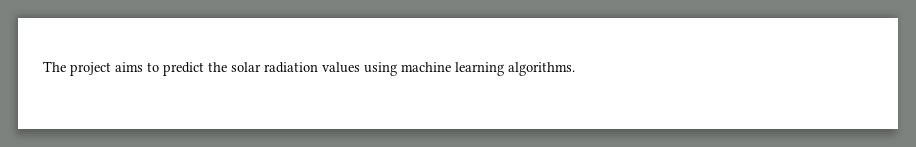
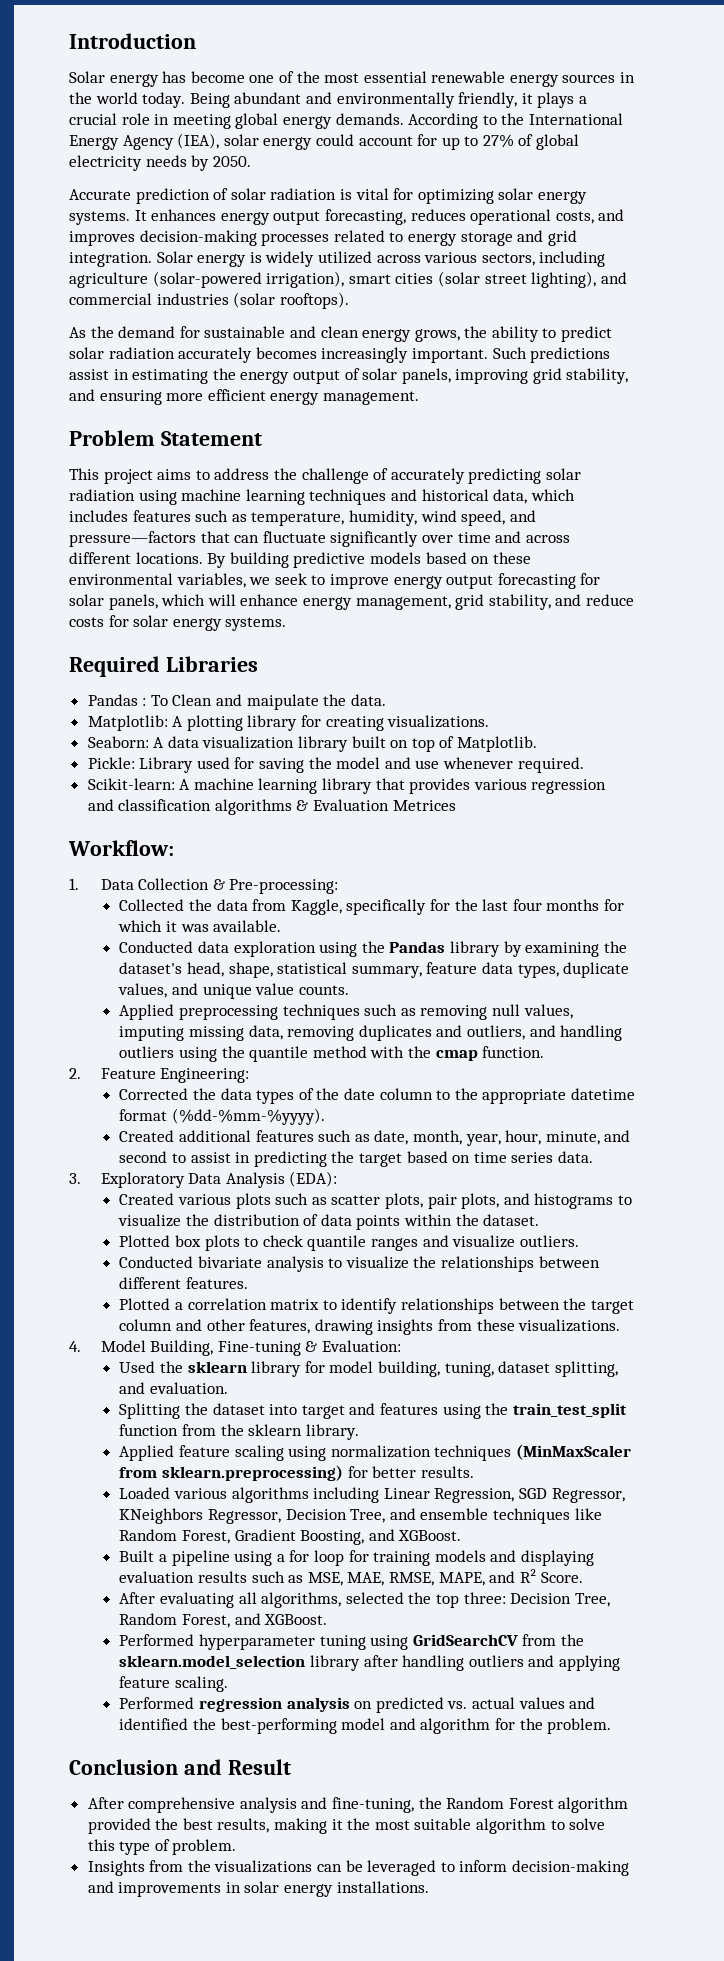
[43,61,360,76] The project aims to predict the solar radiation values -> [69,33,196,49] [69,71,636,87] [69,92,587,108] [69,113,623,129] [69,133,580,150] [69,155,251,171] [69,188,587,204] [69,209,625,225] [69,230,577,246] [69,251,606,267] [69,271,627,288] [69,292,349,309] [69,326,613,342] [69,347,611,363] [69,368,629,384] [69,389,419,405] [69,430,262,446] [69,468,581,484] [69,489,135,501] Introduction // Solar energy has become one of the most essential renewable energy sources in the world today. Being abundant and environmentally friendly, it plays a crucial role in meeting global energy demands. According to the International Energy Agency (IEA), solar energy could account for up to 27% of global electricity needs by 2050. // Accurate prediction of solar radiation is vital for optimizing solar energy systems. It enhances energy output forecasting, reduces operational costs, and improves decision-making processes related to energy storage and grid integration. Solar energy is widely utilized across various sectors, including agriculture (solar-powered irrigation), smart cities (solar street lighting), and commercial industries (solar rooftops). // As the demand for sustainable and clean energy grows, the ability to predict solar radiation accurately becomes increasingly important. Such predictions assist in estimating the energy output of solar panels, improving grid stability, and ensuring more efficient energy management. // Problem Statement // This project aims to address the challenge of accurately predicting solar radiation
[508,62,575,76] algorithms. -> [309,489,575,505] [69,510,536,526] [69,531,570,547] [69,552,531,568] [69,573,601,589] [69,594,634,610] [69,615,287,631] [69,656,258,677] [87,694,386,710] [87,715,490,731] [87,736,538,752] [87,757,584,773] [87,778,607,794] [87,799,456,815] [68,840,174,856] [69,878,339,894] [119,899,624,915] [118,920,282,932] [119,941,627,957] [119,962,630,978] [118,983,349,999] [119,1004,573,1020] [119,1025,623,1041] [119,1046,545,1062] [69,1068,250,1083] [119,1088,635,1104] [119,1108,325,1125] [119,1130,631,1146] [119,1151,593,1167] [69,1171,338,1188] [119,1193,632,1209] [118,1214,540,1230] [119,1235,579,1251] [119,1256,600,1272] [119,1277,248,1289] [119,1298,634,1314] [119,1319,621,1335] [69,1340,402,1356] [119,1361,618,1377] [119,1382,228,1394] [119,1403,627,1419] [119,1424,359,1440] [119,1444,631,1461] [119,1465,474,1481] [119,1487,625,1503] [119,1508,602,1524] [119,1529,462,1545] [119,1550,594,1566] [119,1569,584,1586] [119,1592,610,1608] [119,1613,328,1628] [119,1634,584,1650] [119,1655,620,1671] [119,1676,228,1692] [119,1697,596,1713] [119,1718,612,1734] [69,1759,291,1775] [87,1797,629,1813] [87,1818,606,1834] [87,1839,237,1855] [87,1860,630,1876] [87,1881,429,1897] techniques and historical data, which includes features such as temperature, humidity, wind speed, and pressure—factors that can fluctuate significantly over time and across different locations. By building predictive models based on these environmental variables, we seek to improve energy output forecasting for solar panels, which will enhance energy management, grid stability, and reduce costs for solar energy systems. // Required Libraries // Pandas : To Clean and maipulate the data. // Matplotlib: A plotting library for creating visualizations. // Seaborn: A data visualization library built on top of Matplotlib. // Pickle: Library used for saving the model and use whenever required. // Scikit-learn: A machine learning library that provides various regression and classification algorithms & Evaluation Metrices // Workflow: // 1. Data Collection & Pre-processing: // Collected the data from Kaggle, specifically for the last four months for which it was available. // Conducted data exploration using the Pandas library by examining the dataset's head, shape, statistical summary, feature data types, duplicate values, and unique value counts. // Applied preprocessing techniques such as removing null values, imputing missing data, removing duplicates and outliers, and handling outliers using the quantile method with the cmap function. // 2. Feature Engineering: // Corrected the data types of the date column to the appropriate datetime format (%dd-%mm-%yyyy). // Created additional features such as date, month, year, hour, minute, and second to assist in predicting the target based on time series data. // 3. Exploratory Data Analysis (EDA): // Created various plots such as scatter plots, pair plots, and histograms to visualize the distribution of data points within the dataset. // Plotted box plots to check quantile ranges and visualize outliers. // Conducted bivariate analysis to visualize the relationships between different features. // Plotted a correlation matrix to identify relationships between the target column and other features, drawing insights from these visualizations. // 4. Model Building, Fine-tuning & Evaluation: // Used the sklearn library for model building, tuning, dataset splitting, and evaluation. // Splitting the dataset into target and features using the train_test_split function from the sklearn library. // Applied feature scaling using normalization techniques (MinMaxScaler from sklearn.preprocessing) for better results. // Loaded various algorithms including Linear Regression, SGD Regressor, KNeighbors Regressor, Decision Tree, and ensemble techniques like Random Forest, Gradient Boosting, and XGBoost. // Built a pipeline using a for loop for training models and displaying evaluation results such as MSE, MAE, RMSE, MAPE, and R² Score. // After evaluating all algorithms, selected the top three: Decision Tree, Random Forest, and XGBoost. // Performed hyperparameter tuning using GridSearchCV from the sklearn.model_selection library after handling outliers and applying feature scaling. // Performed regression analysis on predicted vs. actual values and identified the best-performing model and algorithm for the problem. // Conclusion and Result // After comprehensive analysis and fine-tuning, the Random Forest algorithm provided the best results, making it the most suitable algorithm to solve this type of problem. // Insights from the visualizations can be leveraged to inform decision-making and improvements in solar energy installations.

